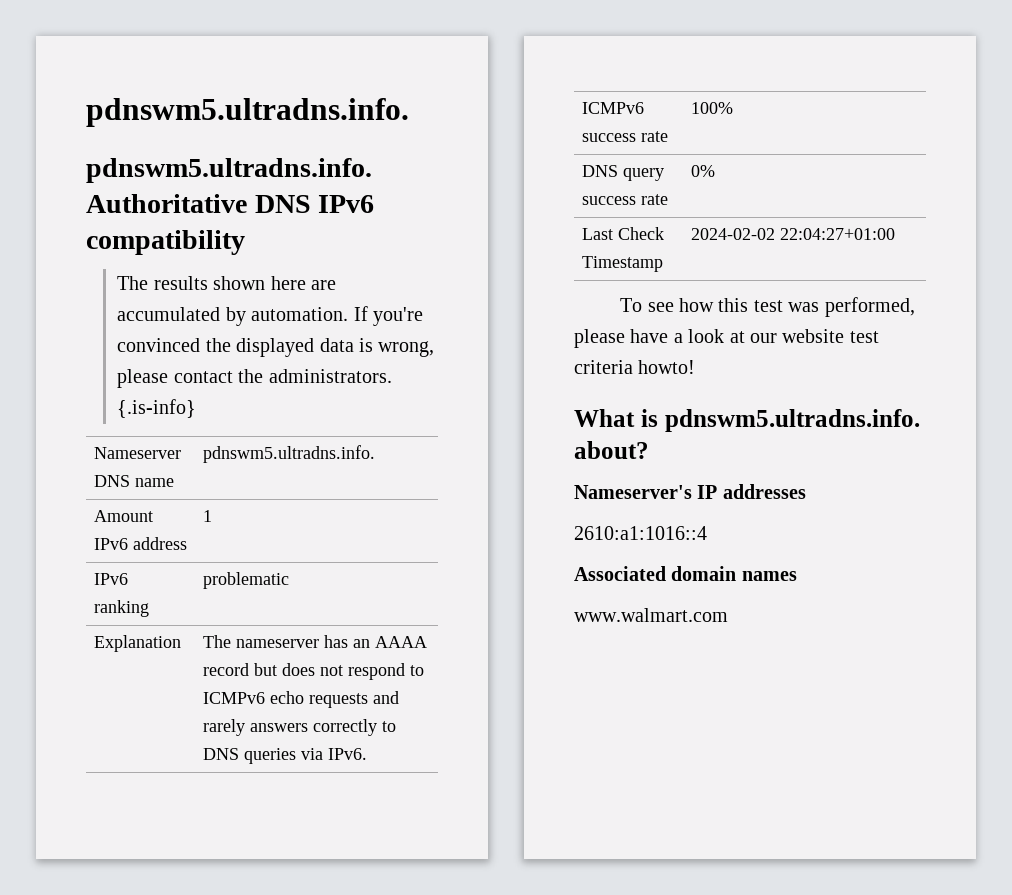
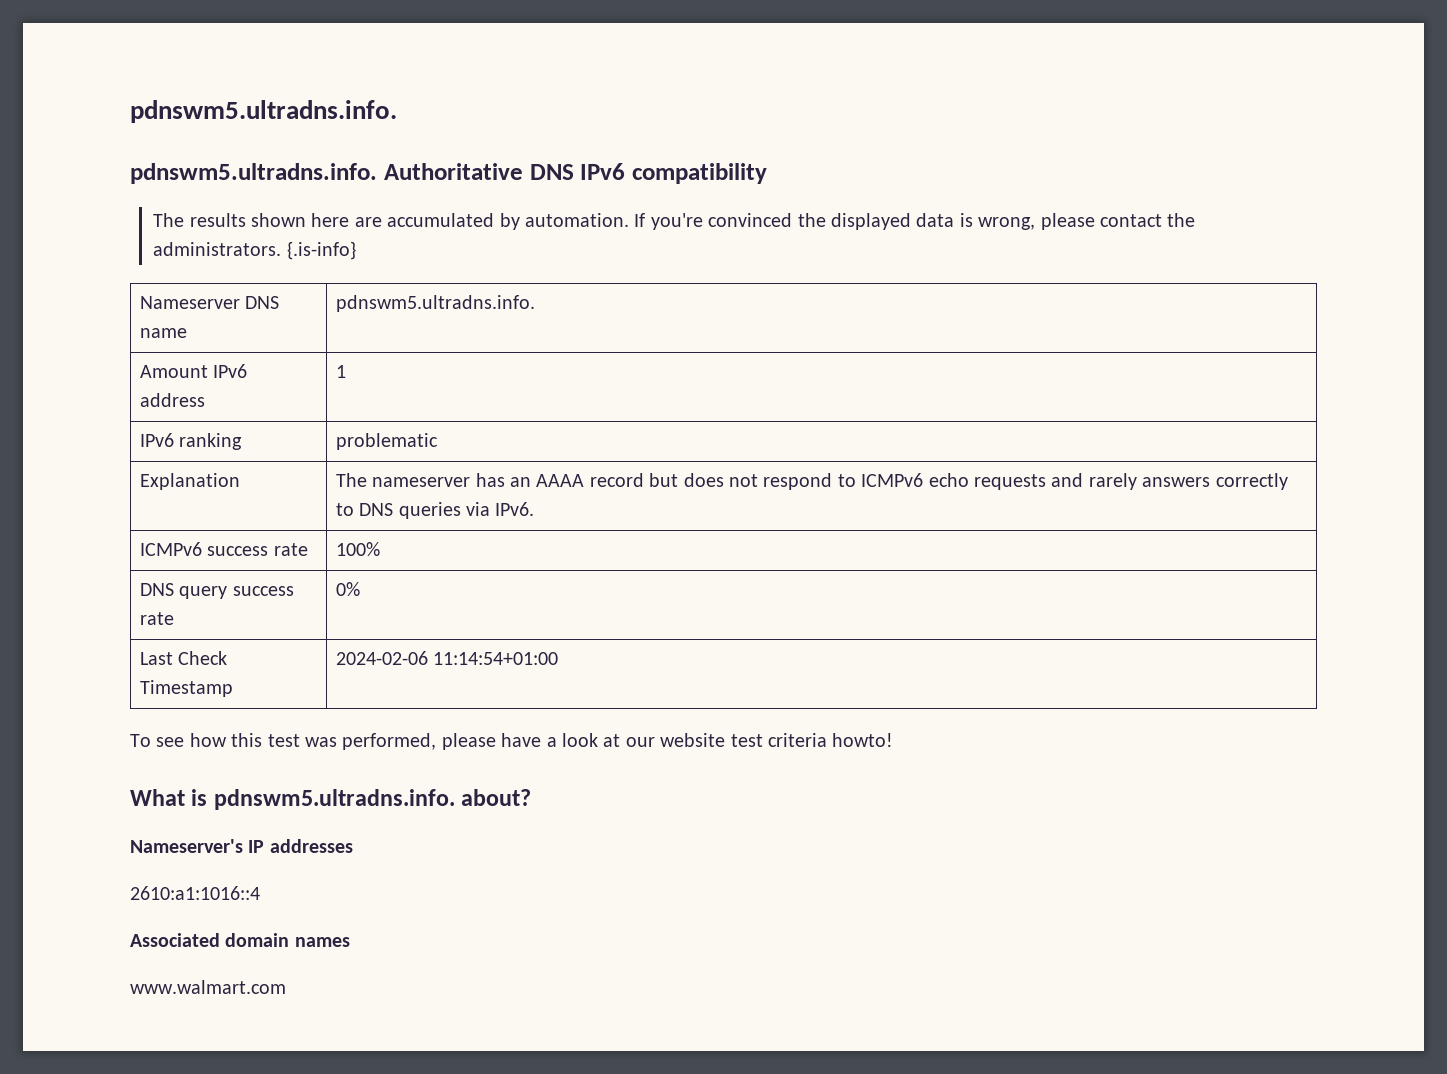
[691,228,896,240] 2024-02-02 22:04:27+01:00 -> [335,651,559,665] 2024-02-06 11:14:54+01:00

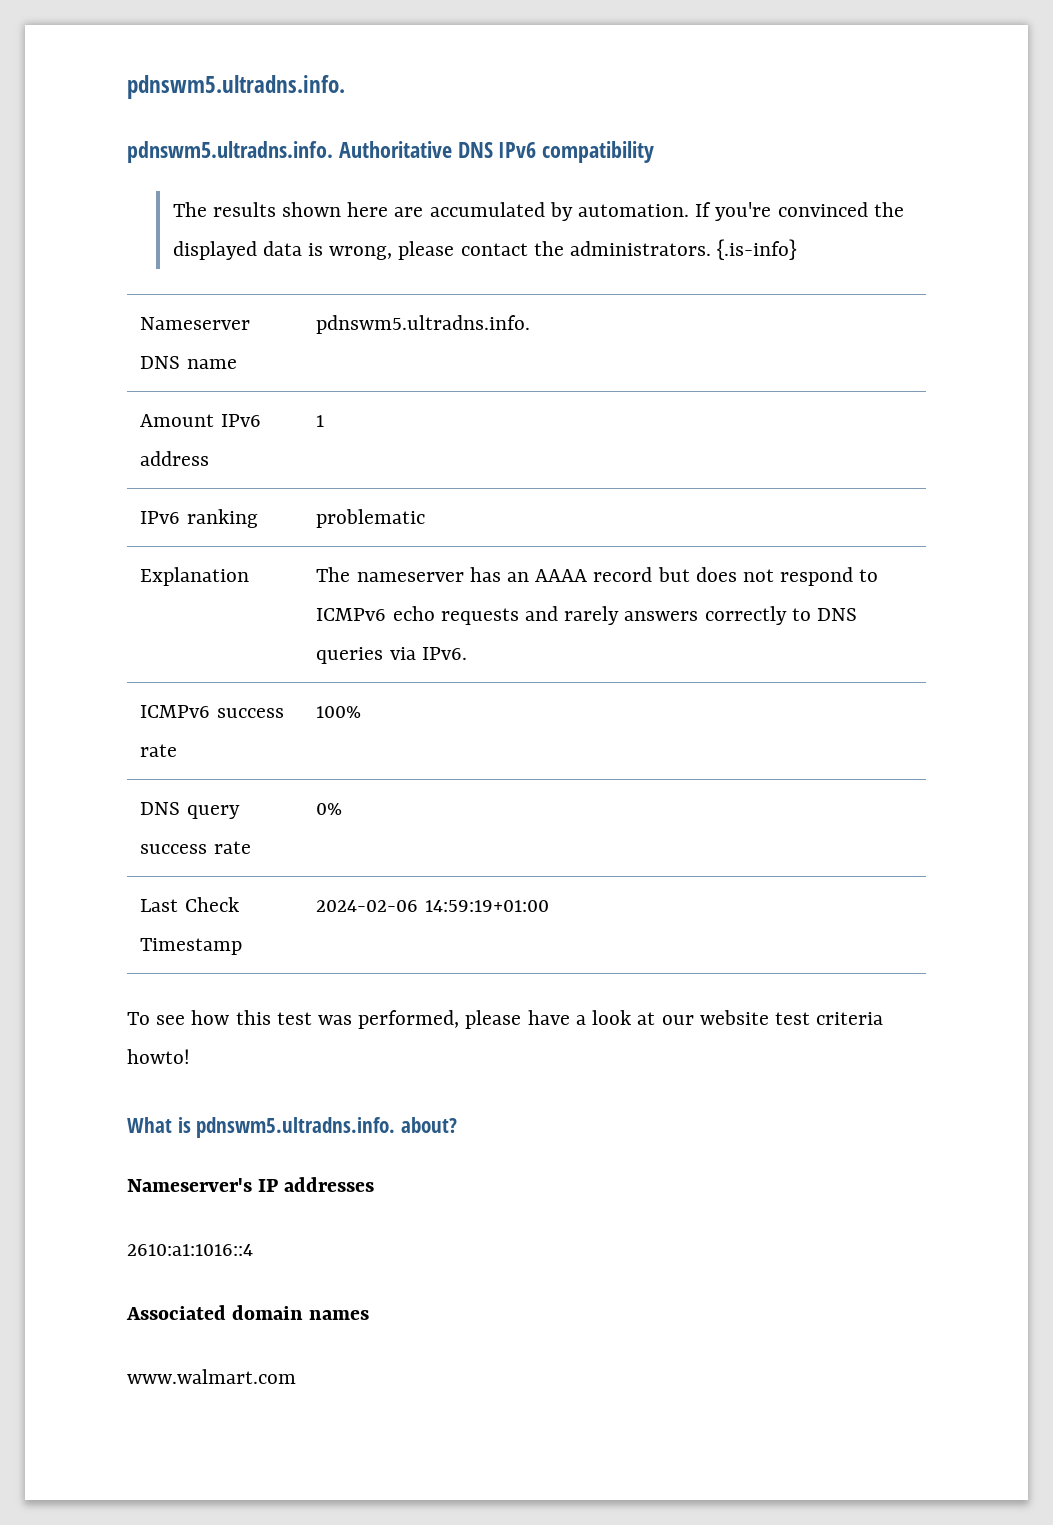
[433,652,559,665] 11:14:54+01:00 -> [424,900,549,912] 14:59:19+01:00

